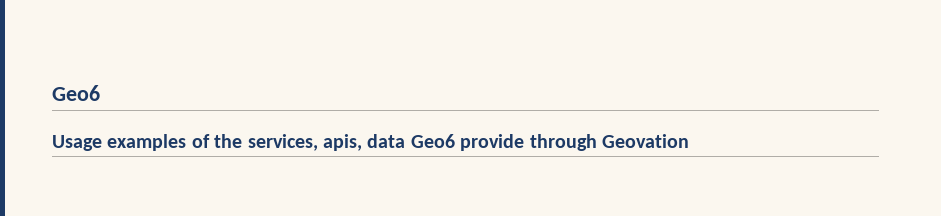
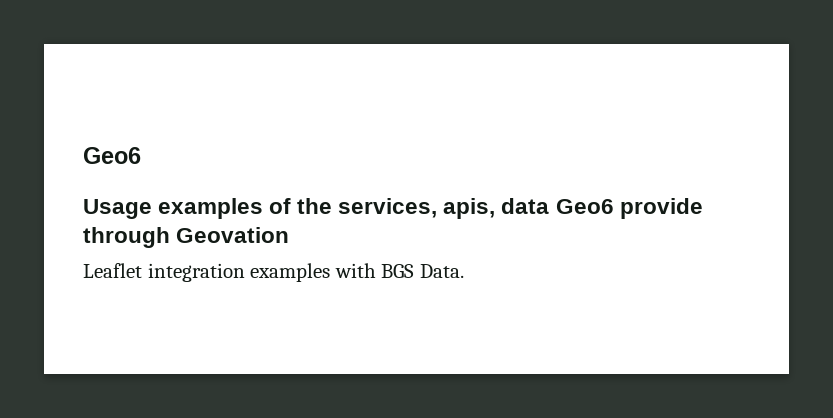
(689, 141) none -> [83,263,464,282] // Leaflet integration examples with BGS Data.

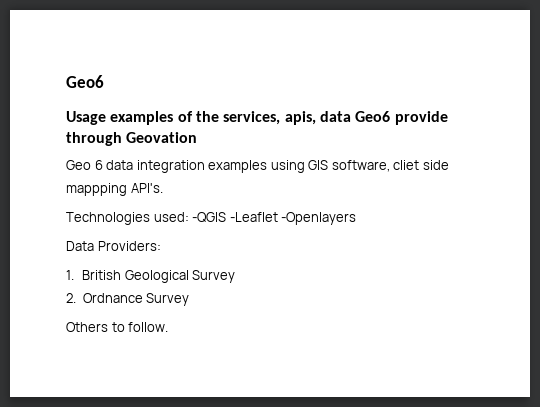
[83,263,464,282] Leaflet integration examples with BGS Data. -> [66,160,449,173] [66,183,163,196] [66,212,357,225] [66,241,161,251] [66,270,236,283] [66,293,190,306] [66,322,169,332] Geo 6 data integration examples using GIS software, cliet side mappping API's. // Technologies used: -QGIS -Leaflet -Openlayers // Data Providers: // 1. British Geological Survey // 2. Ordnance Survey // Others to follow.

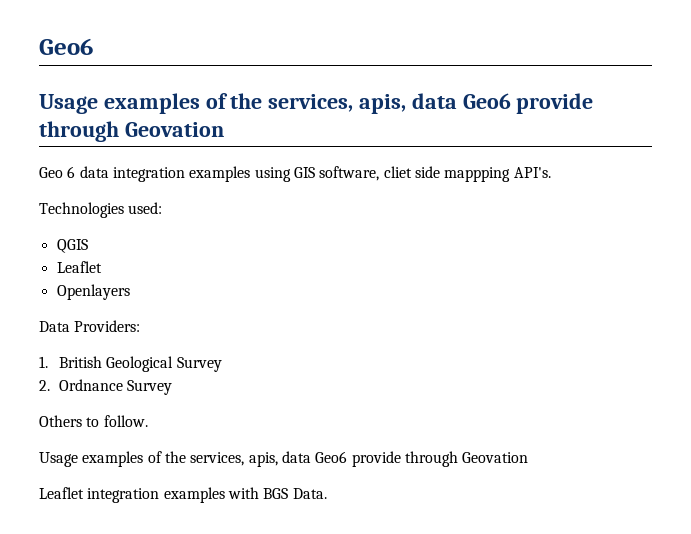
[192,212,357,225] -QGIS -Leaflet -Openlayers -> [56,239,88,253] [56,261,102,273] [56,284,130,300] // QGIS // Leaflet // Openlayers
(169, 327) none -> [39,451,529,467] [39,487,327,503] // Usage examples of the services, apis, data Geo6 provide through Geovation // Leaflet integration examples with BGS Data.

